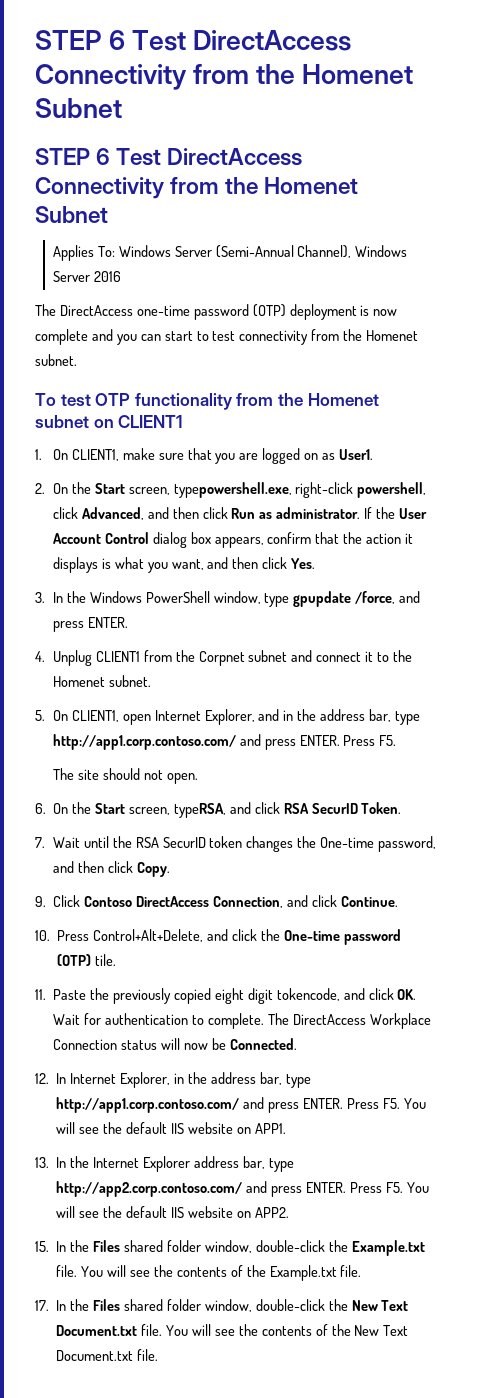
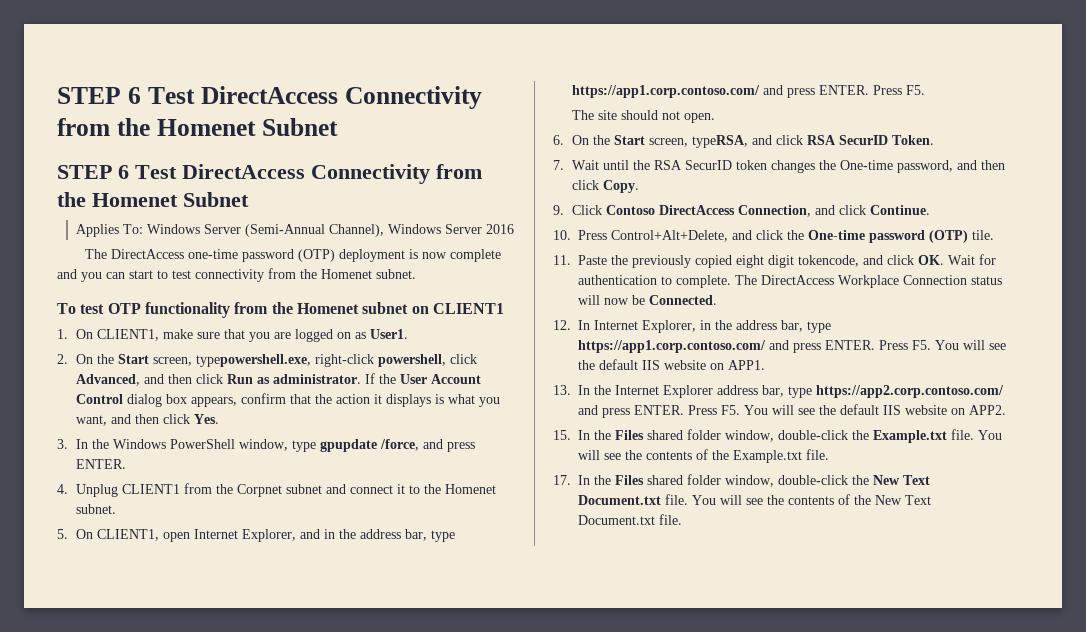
[52,734,236,750] http://app1.corp.contoso.com/ -> [571,85,760,98] https://app1.corp.contoso.com/
[56,1097,240,1113] http://app1.corp.contoso.com/ -> [578,340,766,353] https://app1.corp.contoso.com/
[56,1181,243,1197] http://app2.corp.contoso.com/ -> [816,385,1004,398] https://app2.corp.contoso.com/

